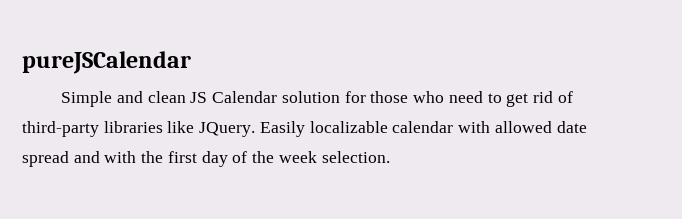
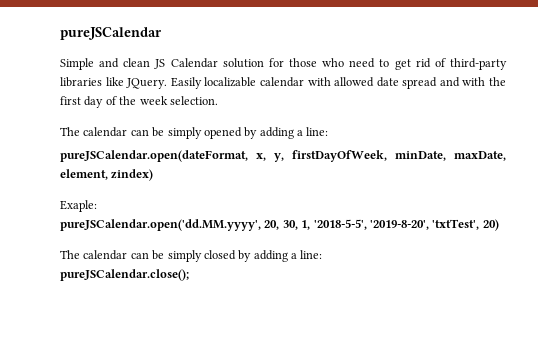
(390, 157) none -> [60,127,329,139] [60,150,506,162] [60,169,154,181] [60,200,97,212] [60,219,499,231] [60,250,323,262] [60,269,189,281] // The calendar can be simply opened by adding a line: // pureJSCalendar.open(dateFormat, x, y, firstDayOfWeek, minDate, maxDate, element, zindex) // Exaple: // pureJSCalendar.open('dd.MM.yyyy', 20, 30, 1, '2018-5-5', '2019-8-20', 'txtTest', 20) // The calendar can be simply closed by adding a line: // pureJSCalendar.close();

